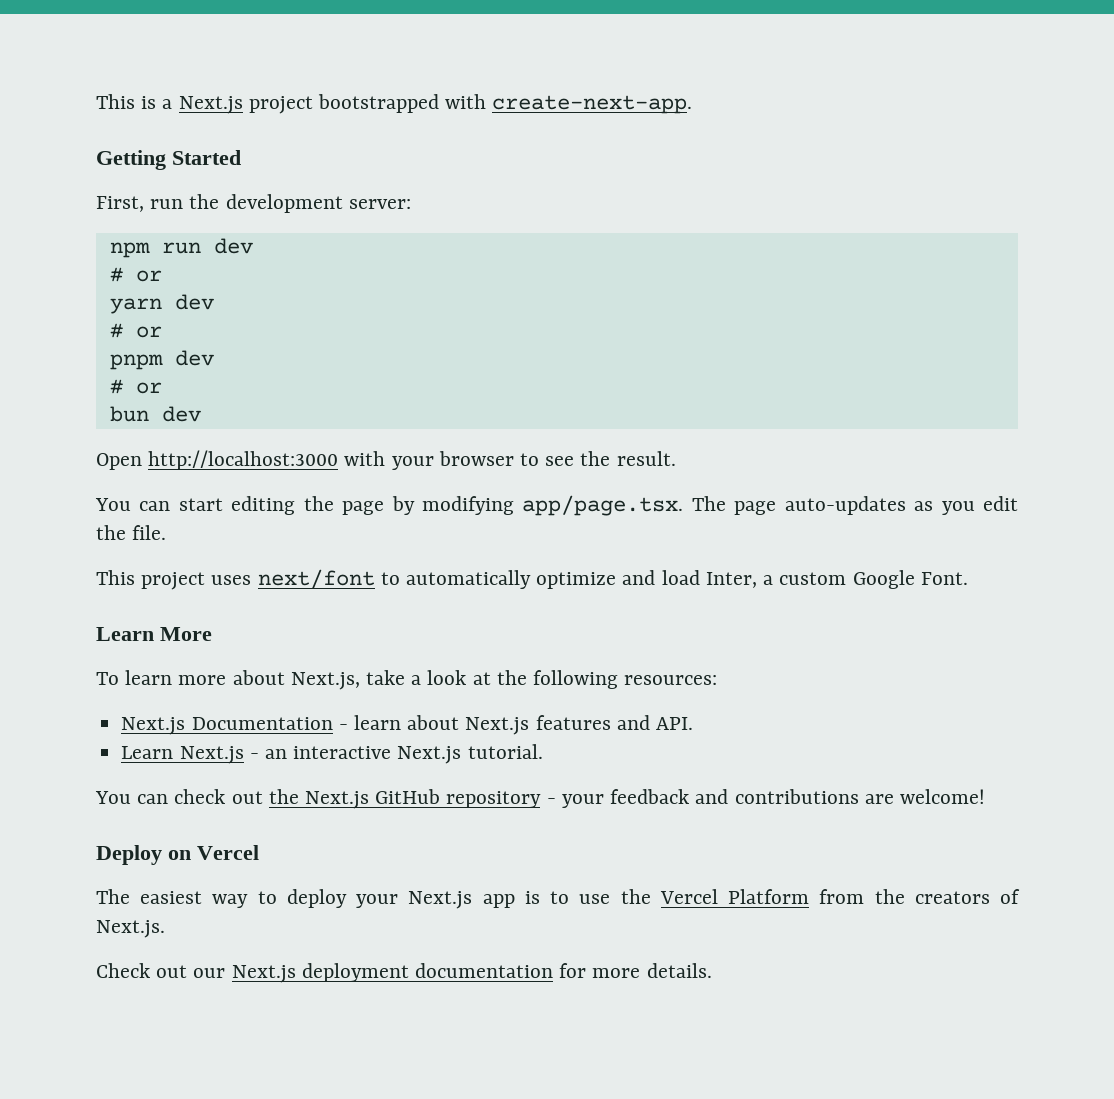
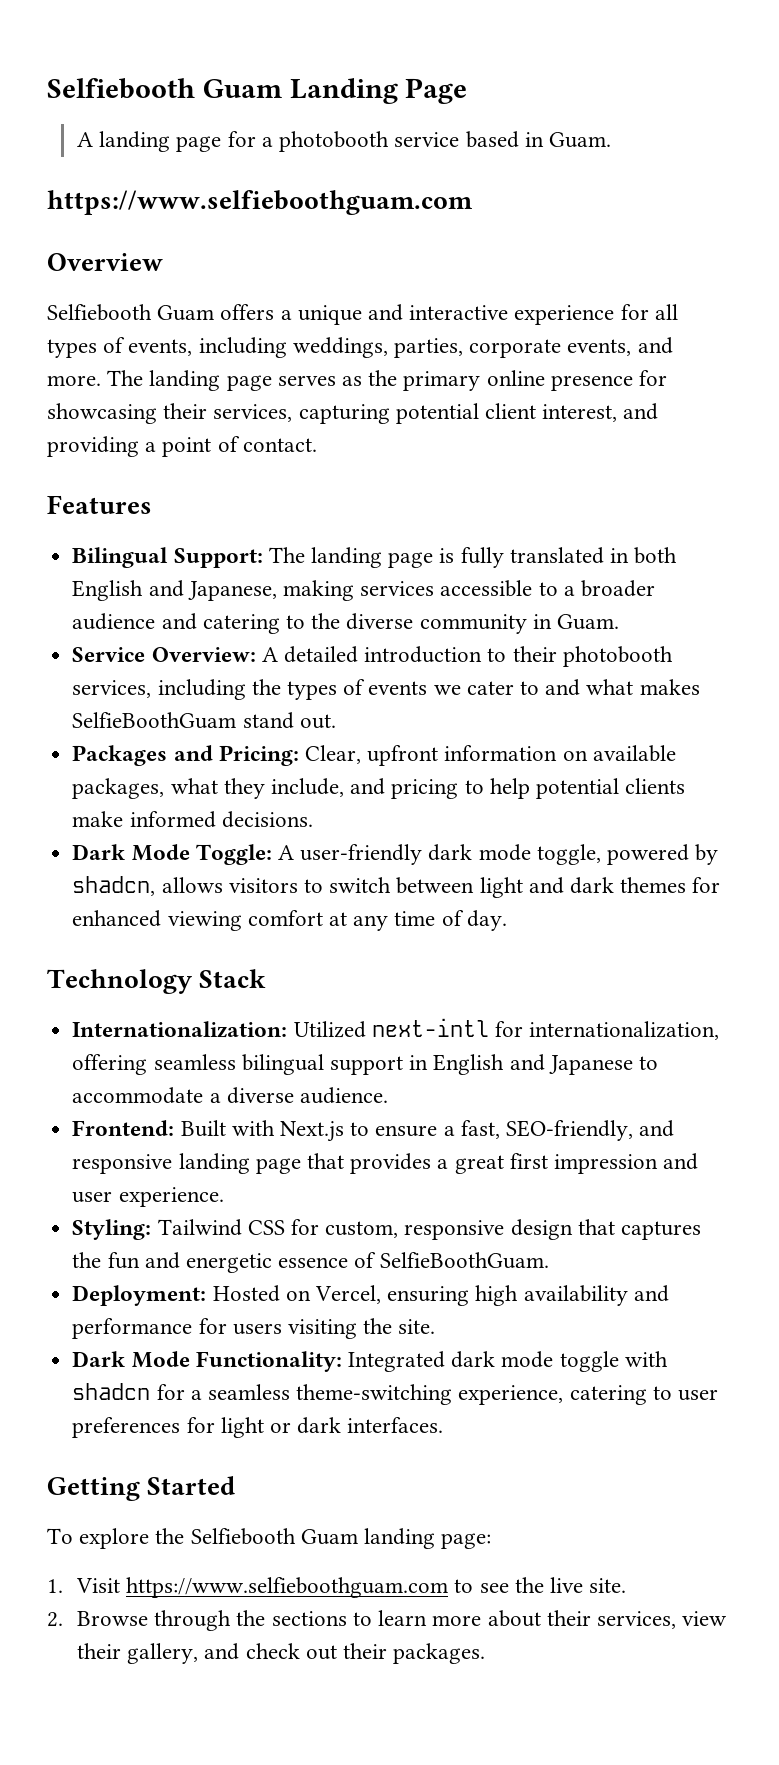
[96,94,693,114] [96,150,241,170] [96,194,411,213] [109,238,253,258] [109,267,162,282] [109,294,214,314] [109,323,162,338] [109,350,214,370] [109,379,162,394] [109,406,201,422] [96,450,676,470] [95,495,1019,516] [96,525,167,540] [96,569,968,590] [96,627,212,641] [96,670,718,690] [121,715,693,735] [121,744,543,764] [95,789,985,809] [96,845,259,865] [96,889,1021,909] [96,920,165,938] [96,963,712,983] This is a Next.js project bootstrapped with create-next-app. // Getting Started // First, run the development server: // npm run dev // # or // yarn dev // # or // pnpm dev // # or // bun dev // Open http://localhost:3000 with your browser to see the result. // You can start editing the page by modifying app/page.tsx. The page auto-updates as you edit the file. // This project uses next/font to automatically optimize and load Inter, a custom Google Font. // Learn More // To learn more about Next.js, take a look at the following resources: // Next.js Documentation - learn about Next.js features and API. // Learn Next.js - an interactive Next.js tutorial. // You can check out the Next.js GitHub repository - your feedback and contributions are welcome! // Deploy on Vercel // The easiest way to deploy your Next.js app is to use the Vercel Platform from the creators of Next.js. // Check out our Next.js deployment documentation for more details. -> [47,78,468,104] [77,131,611,152] [47,190,473,215] [47,253,163,271] [47,304,678,325] [47,337,673,358] [47,370,668,391] [47,403,659,424] [47,436,317,457] [47,495,152,514] [72,547,678,568] [72,580,655,601] [72,613,619,634] [72,646,673,667] [72,679,700,700] [72,712,336,729] [72,745,676,766] [72,778,686,799] [72,811,313,828] [72,844,719,865] [72,876,721,898] [72,910,507,931] [47,969,267,994] [72,1018,720,1040] [72,1054,658,1075] [72,1087,388,1104] [72,1120,675,1142] [72,1153,699,1174] [72,1187,224,1207] [72,1219,701,1240] [72,1252,549,1273] [72,1285,669,1306] [72,1318,436,1339] [72,1351,668,1372] [72,1383,718,1405] [72,1417,444,1438] [47,1476,236,1501] [47,1528,492,1549] [47,1577,627,1598] [47,1610,728,1631] [77,1643,486,1664] Selfiebooth Guam Landing Page // A landing page for a photobooth service based in Guam. // https://www.selfieboothguam.com // Overview // Selfiebooth Guam offers a unique and interactive experience for all types of events, including weddings, parties, corporate events, and more. The landing page serves as the primary online presence for showcasing their services, capturing potential client interest, and providing a point of contact. // Features // Bilingual Support: The landing page is fully translated in both English and Japanese, making services accessible to a broader audience and catering to the diverse community in Guam. // Service Overview: A detailed introduction to their photobooth services, including the types of events we cater to and what makes SelfieBoothGuam stand out. // Packages and Pricing: Clear, upfront information on available packages, what they include, and pricing to help potential clients make informed decisions. // Dark Mode Toggle: A user-friendly dark mode toggle, powered by shadcn, allows visitors to switch between light and dark themes for enhanced viewing comfort at any time of day. // Technology Stack // Internationalization: Utilized next-intl for internationalization, offering seamless bilingual support in English and Japanese to accommodate a diverse audience. // Frontend: Built with Next.js to ensure a fast, SEO-friendly, and responsive landing page that provides a great first impression and user experience. // Styling: Tailwind CSS for custom, responsive design that captures the fun and energetic essence of SelfieBoothGuam. // Deployment: Hosted on Vercel, ensuring high availability and performance for users visiting the site. // Dark Mode Functionality: Integrated dark mode toggle with shadcn for a seamless theme-switching experience, catering to user preferences for light or dark interfaces. // Getting Started // To explore the Selfiebooth Guam landing page: // 1. Visit https://www.selfieboothguam.com to see the live site. // 2. Browse through the sections to learn more about their services, view their gallery, and check out their packages.

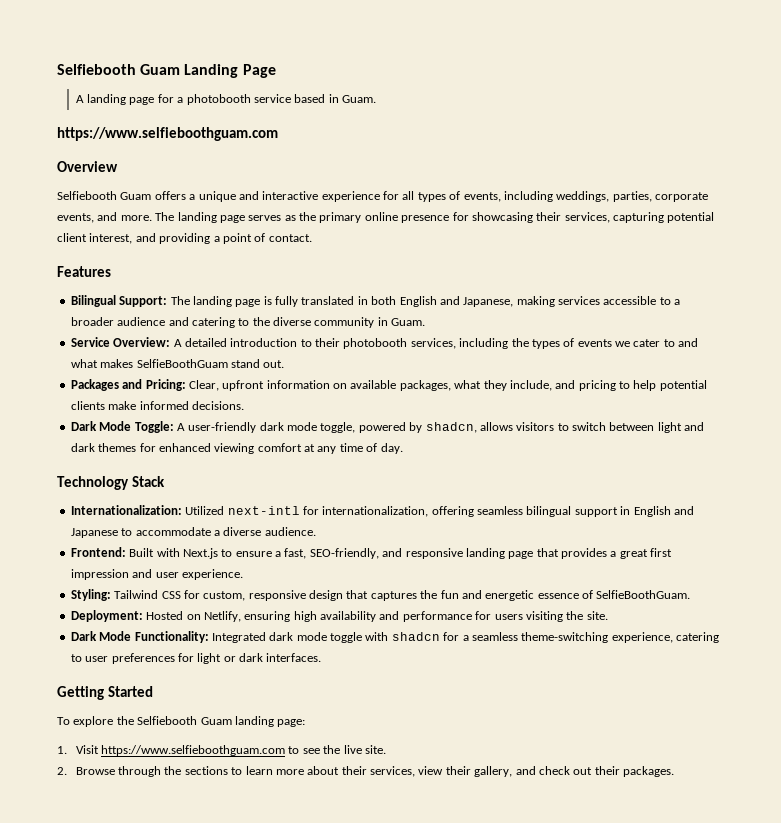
[314,1285,381,1304] Vercel, -> [203,611,241,622] Netlify,

